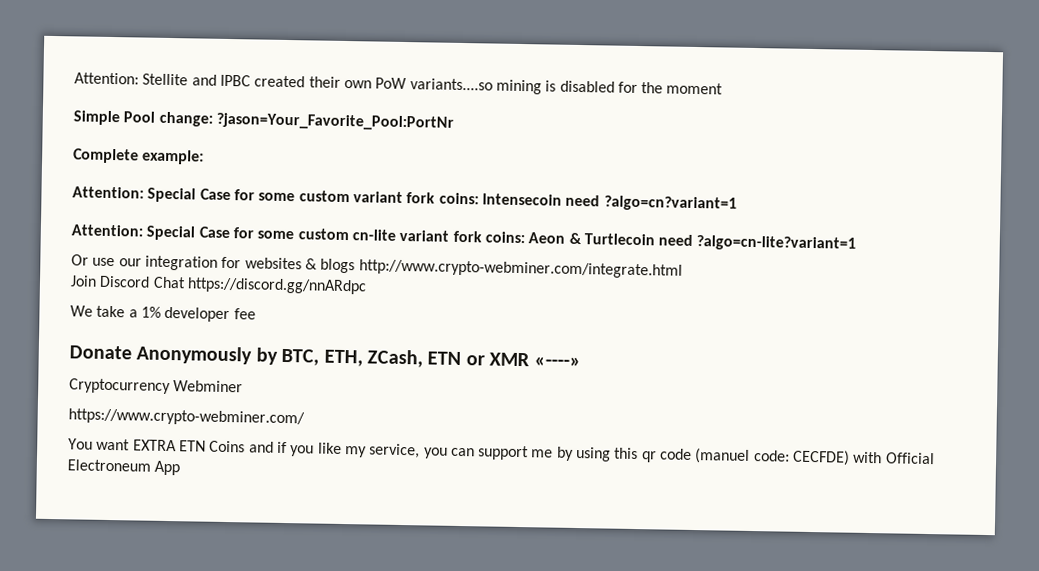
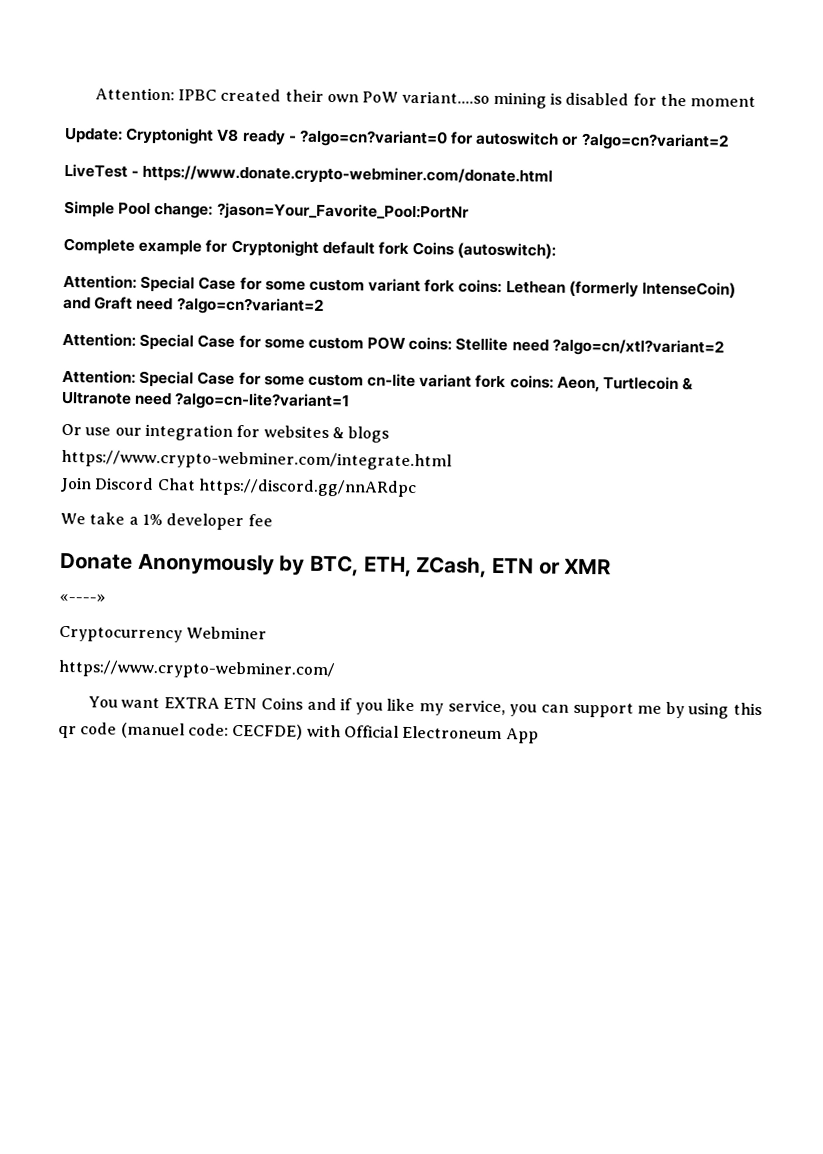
[74,72,217,86] Attention: Stellite and -> [94,87,175,101] Attention:
[409,78,493,91] variants....so -> [401,90,490,104] variant....so
(724, 88) none -> [64,127,729,151] [64,163,554,186] // Update: Cryptonight V8 ready - ?algo=cn?variant=0 for autoswitch or ?algo=cn?variant=2 // LiveTest - https://www.donate.crypto-webminer.com/donate.html
[142,149,205,165] example: -> [138,239,557,260] example for Cryptonight default fork Coins (autoswitch):
[481,193,737,212] Intensecoin need ?algo=cn?variant=1 -> [505,280,737,299] [63,296,324,315] [62,332,724,357] Lethean (formerly IntenseCoin) and Graft need ?algo=cn?variant=2 // Attention: Special Case for some custom POW coins: Stellite need ?algo=cn/xtl?variant=2
[528,232,655,246] Aeon & Turtlecoin -> [556,376,695,393] [61,391,132,405] Aeon, Turtlecoin & Ultranote
[358,259,683,279] http://www.crypto-webminer.com/integrate.html -> [61,449,452,471] https://www.crypto-webminer.com/integrate.html
(531, 359) none -> (612, 566) //

